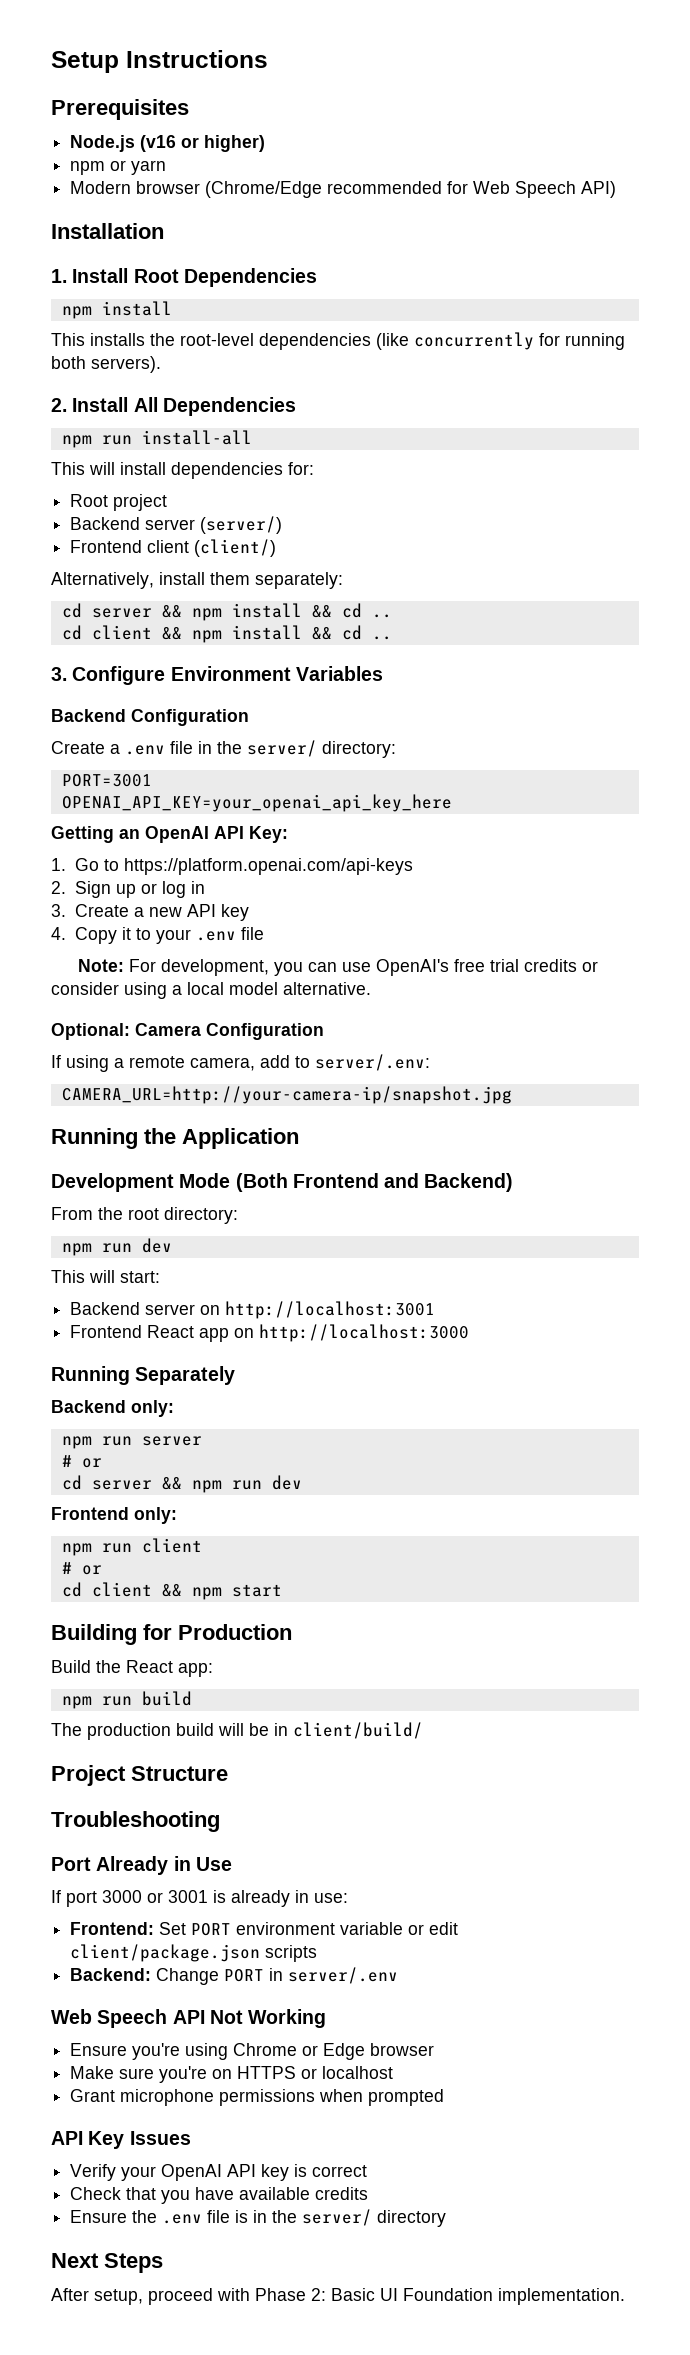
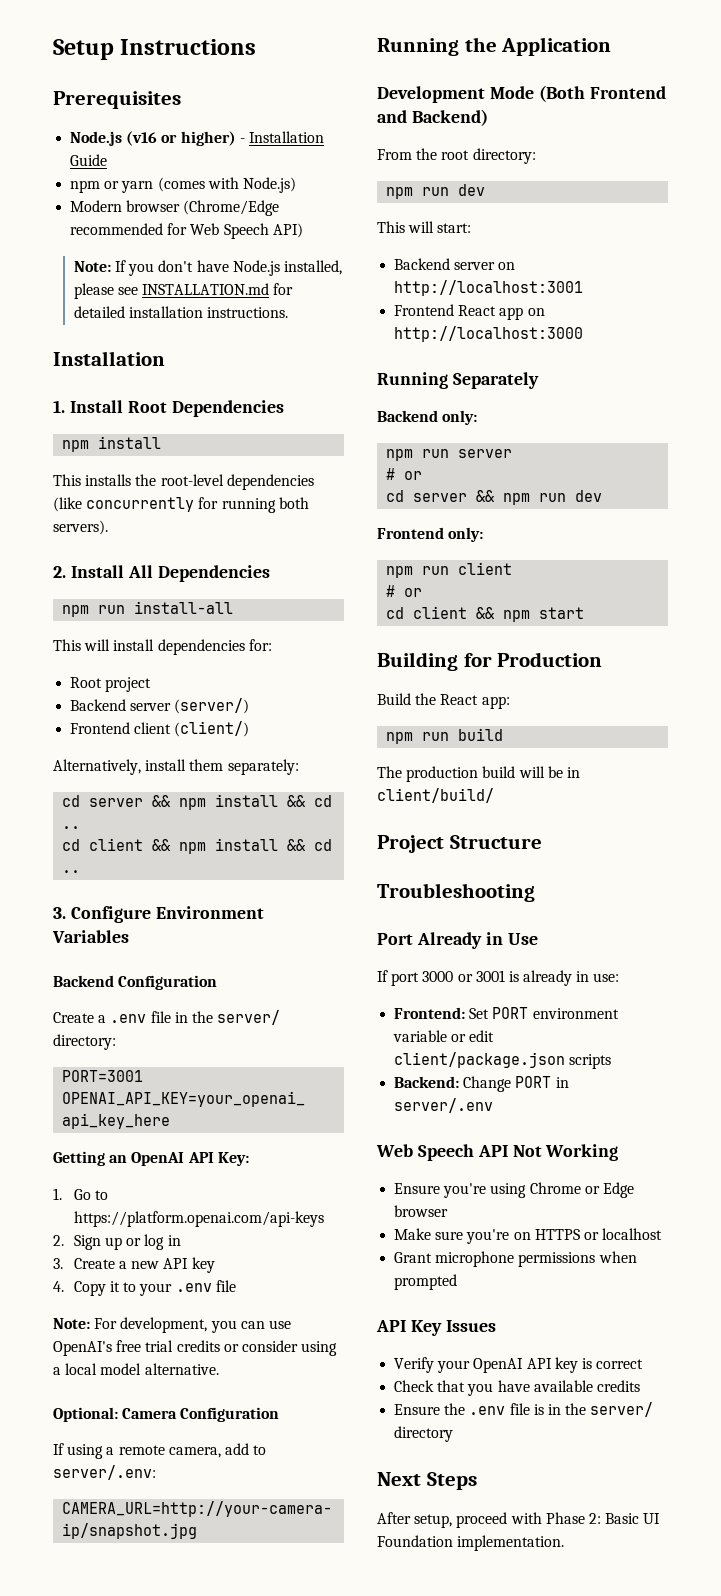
(266, 143) none -> [239,131,324,143] [70,154,108,166] - Installation Guide
(167, 167) none -> [157,177,296,193] (comes with Node.js)
(617, 189) none -> [73,260,342,276] [73,283,294,299] [73,306,289,318] // Note: If you don't have Node.js installed, please see INSTALLATION.md for detailed installation instructions.

